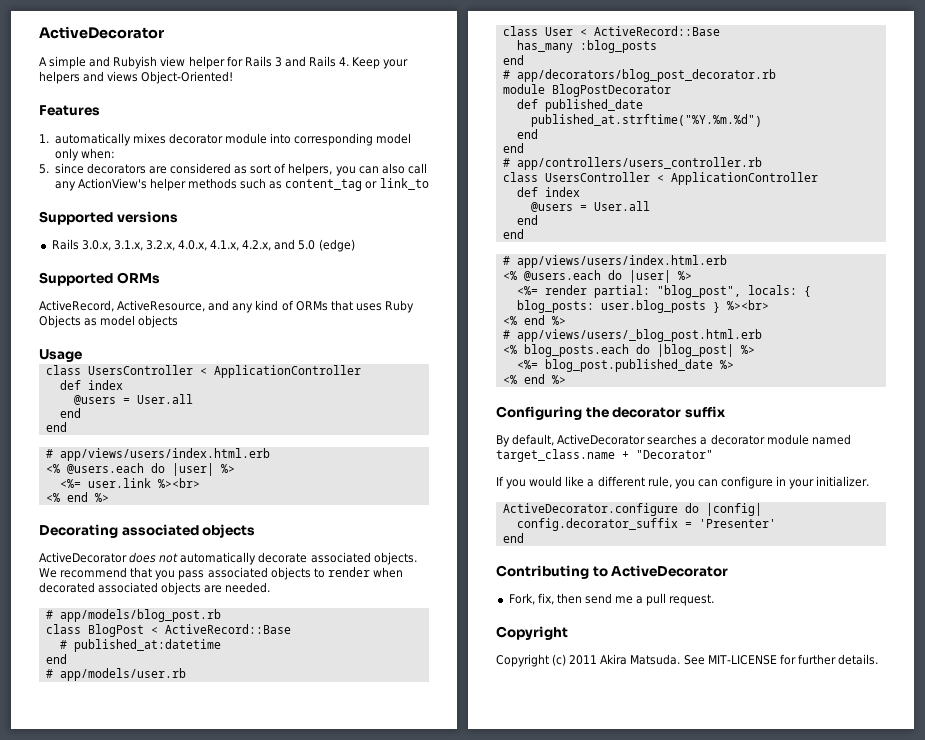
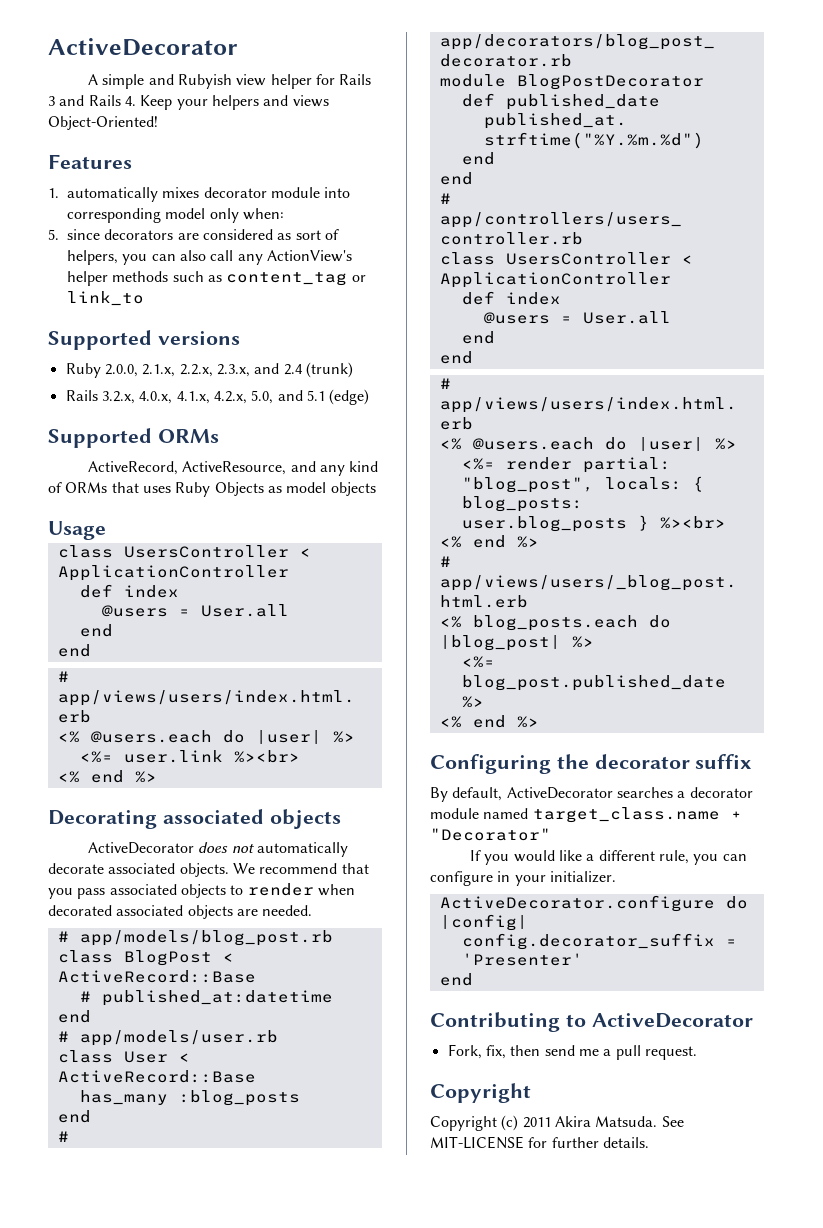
[51,239,143,251] // Rails 3.0.x, 3.1.x, -> [65,362,353,378] [65,390,98,401] // Ruby 2.0.0, 2.1.x, 2.2.x, 2.3.x, and 2.4 (trunk) // Rails
[274,239,316,250] and 5.0 -> [251,390,325,404] 5.0, and 5.1

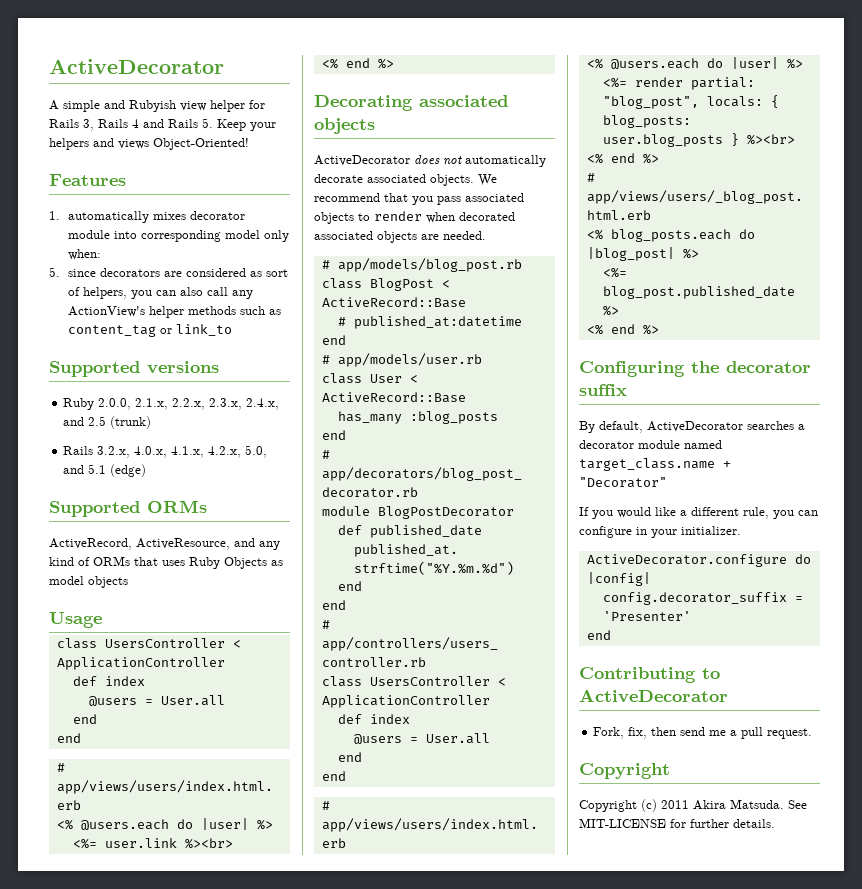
[48,96,55,106] 3 -> [83,119,139,131] 3, Rails 4
[124,96,136,106] 4. -> [202,118,213,128] 5.
[254,363,303,375] and 2.4 -> [246,398,280,410] [63,416,107,426] 2.4.x, and 2.5

